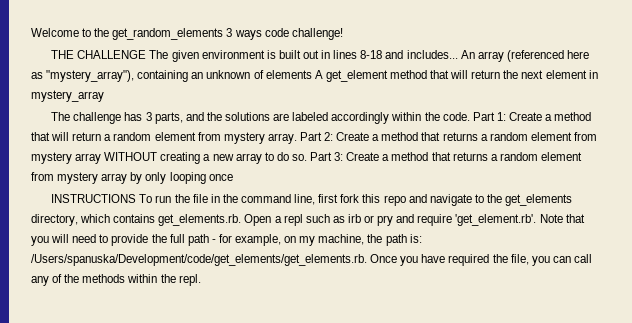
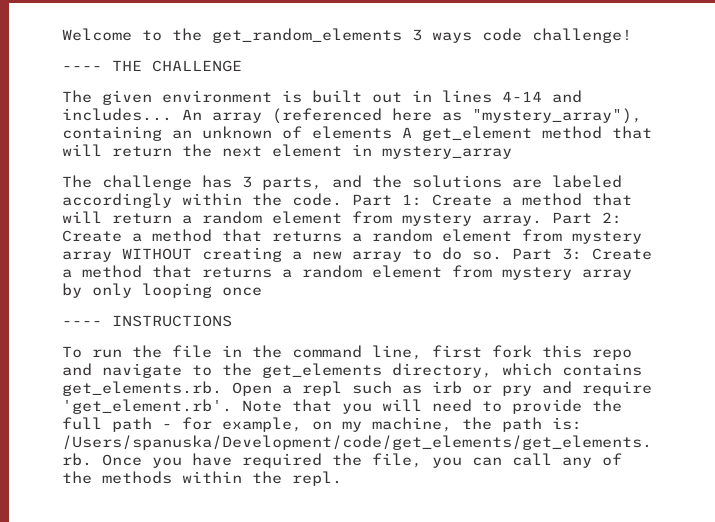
(343, 34) none -> [62,66,102,71] ----
(147, 54) none -> (242, 66) //
[360,50,383,59] 8-18 -> [502,91,542,102] 4-14
(233, 177) none -> [62,321,102,326] ----
(137, 198) none -> (232, 321) //

